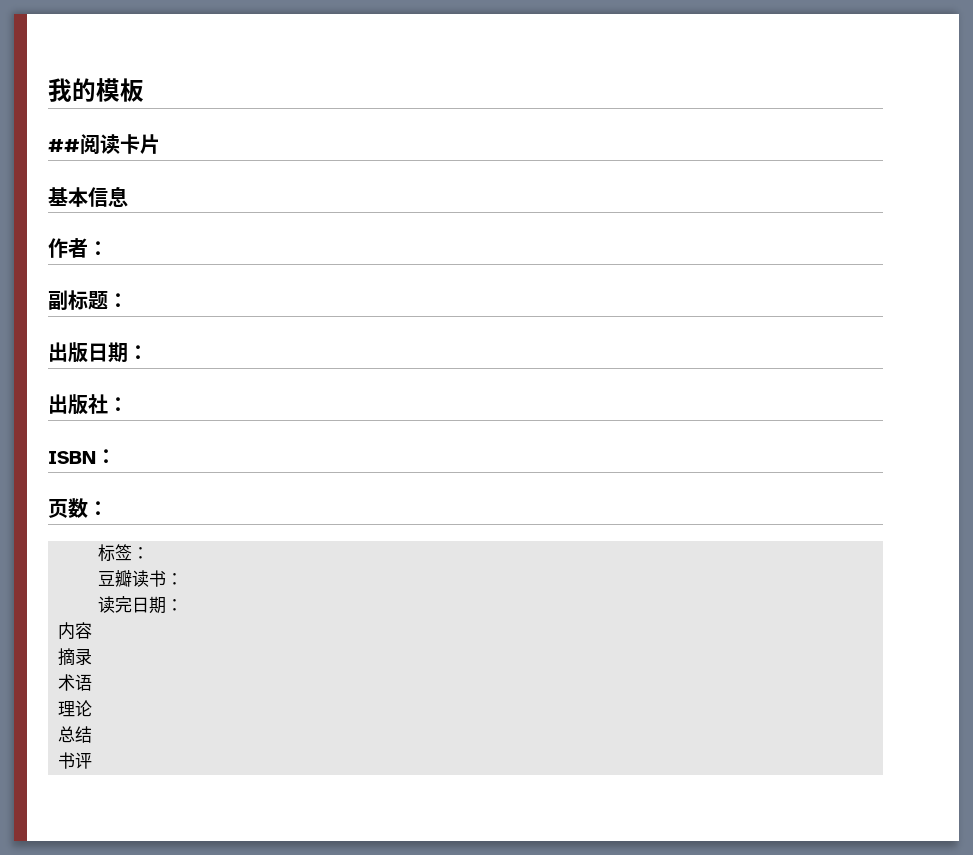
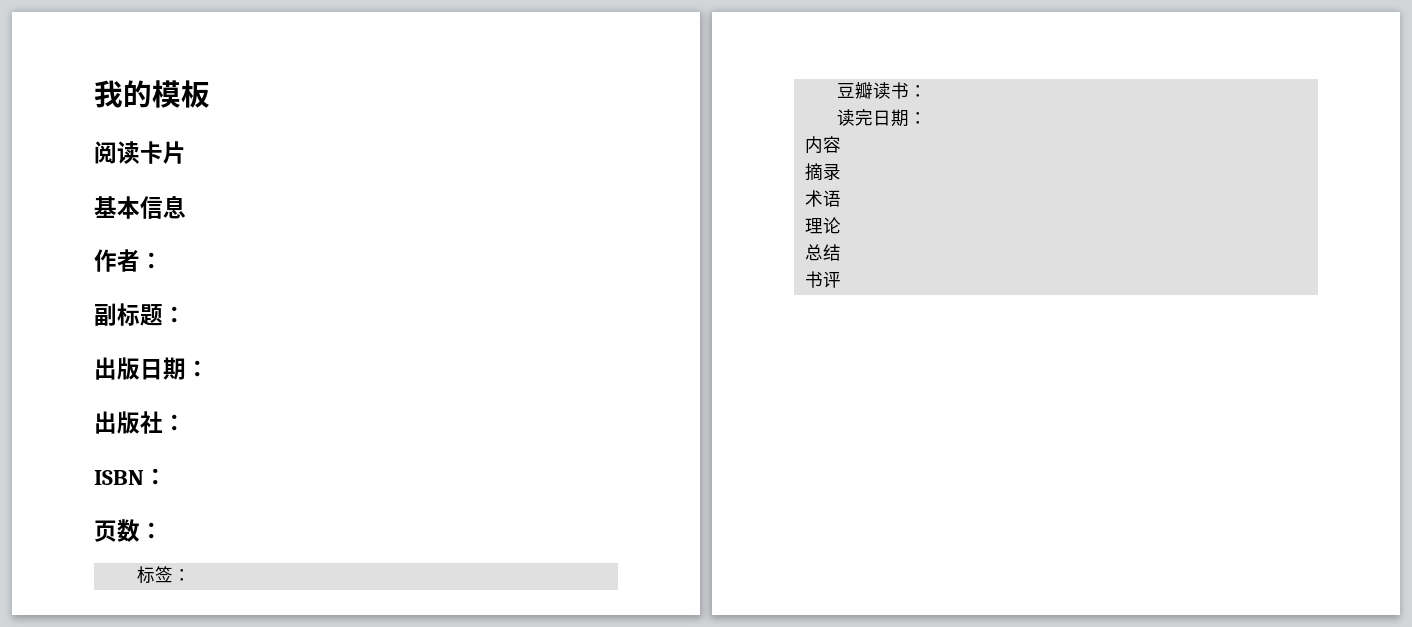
[48,139,80,152] ## -> (210, 94) none

